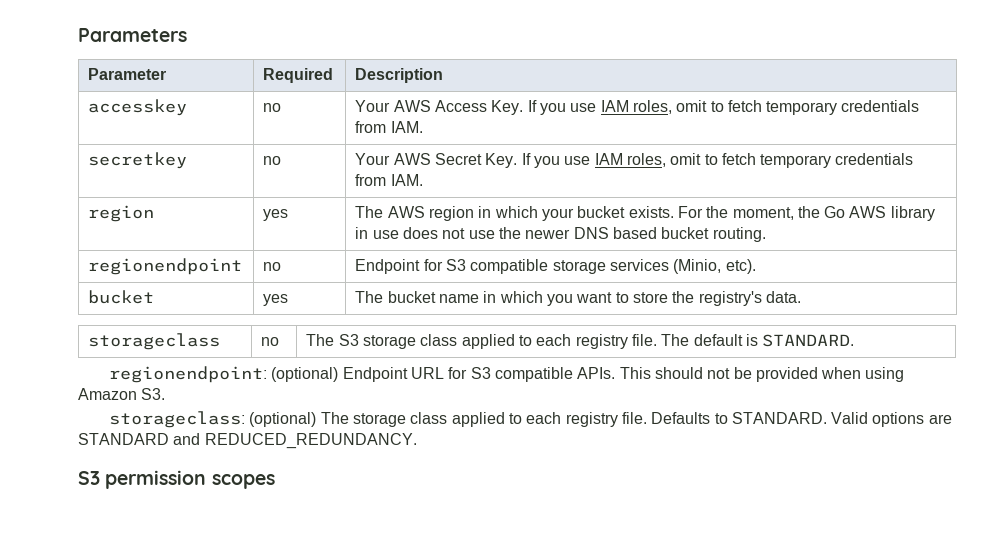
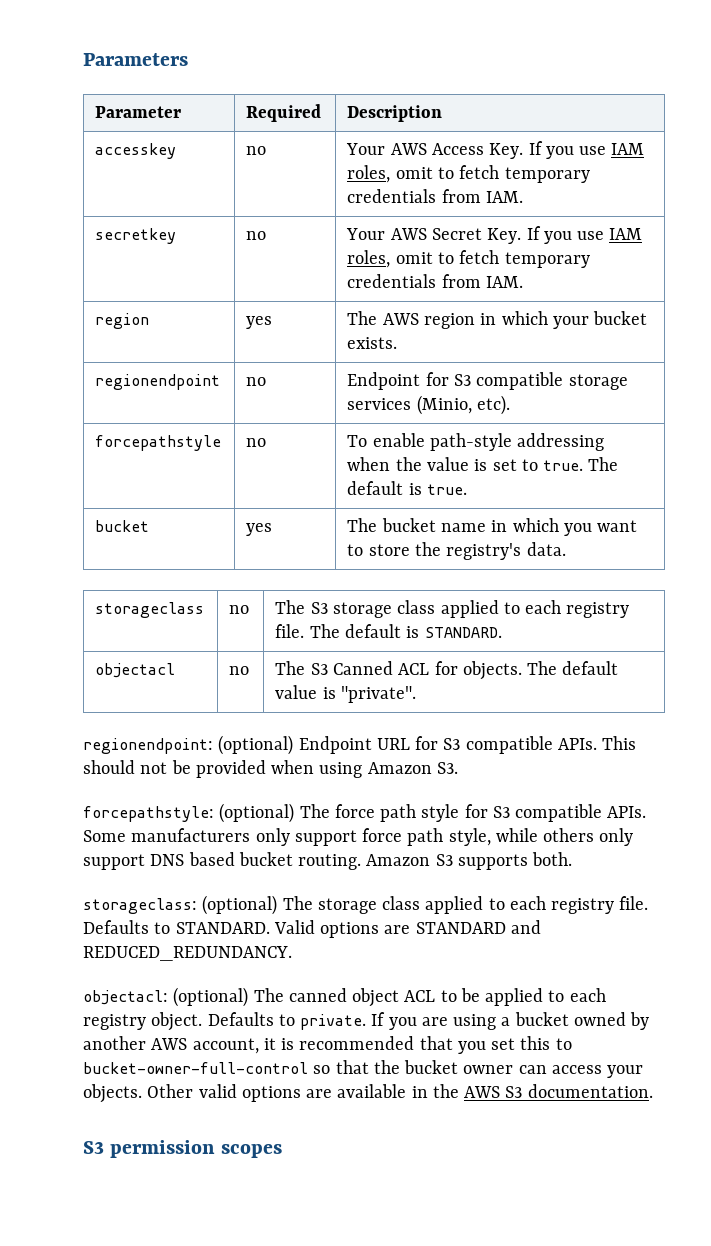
[677,206,935,221] [355,227,766,242] For the moment, the Go AWS library in use does not use the newer DNS based bucket routing. -> (398, 343) none
(756, 266) none -> [95,435,222,451] [246,438,267,447] [347,433,605,451] [347,457,619,471] [347,481,468,495] // forcepathstyle | no | To enable path-style addressing when the value is set to true. The default is true.
(855, 340) none -> [95,663,176,678] [229,666,250,675] [275,661,619,680] [275,685,417,703] // objectacl | no | The S3 Canned ACL for objects. The default value is "private".
(166, 394) none -> [83,803,647,823] [83,828,634,846] [83,852,573,870] // forcepathstyle: (optional) The force path style for S3 compatible APIs. Some manufacturers only support force path style, while others only support DNS based bucket routing. Amazon S3 supports both.
(417, 441) none -> [83,987,606,1007] [83,1012,650,1031] [83,1036,572,1054] [83,1060,644,1078] [83,1084,653,1103] // objectacl: (optional) The canned object ACL to be applied to each registry object. Defaults to private. If you are using a bucket owned by another AWS account, it is recommended that you set this to bucket-owner-full-control so that the bucket owner can access your objects. Other valid options are available in the AWS S3 documentation.

